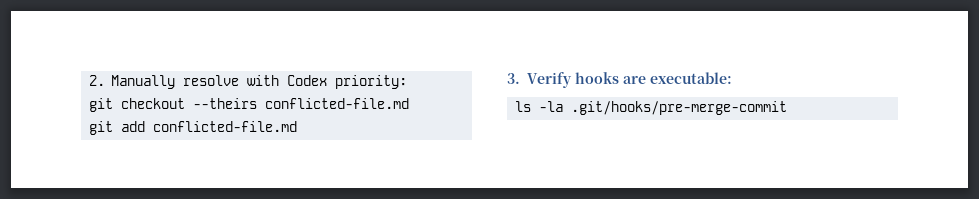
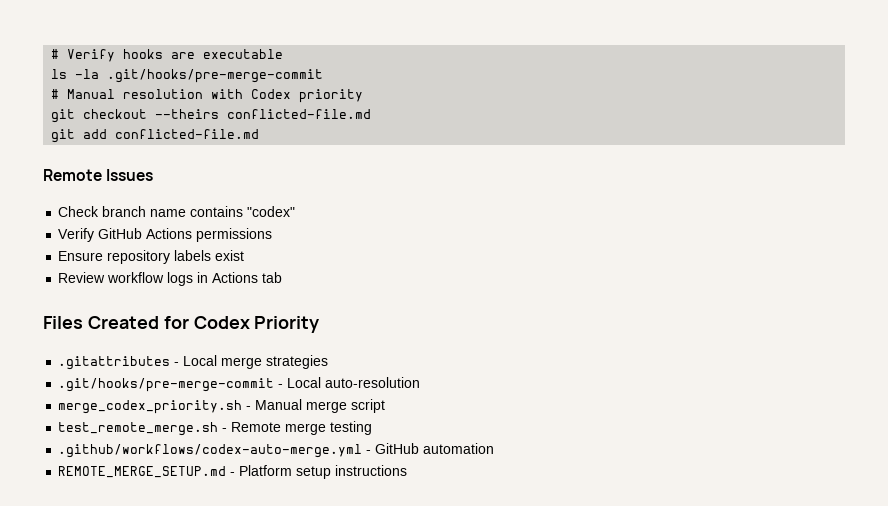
[88,75,240,89] 2. Manually resolve -> [51,49,284,62] [51,69,324,83] [51,89,204,99] # Verify hooks are executable // ls -la .git/hooks/pre-merge-commit // # Manual resolution
[335,75,408,89] priority: -> [299,89,364,103] priority
[507,72,732,88] [514,101,787,115] 3. Verify hooks are executable: // ls -la .git/hooks/pre-merge-commit -> [43,169,154,181] [58,206,296,217] [58,228,273,242] [58,250,245,264] [58,272,283,286] [43,316,320,333] [58,355,329,370] [58,377,421,392] [58,399,386,414] [58,421,373,436] [58,443,495,458] [58,465,408,479] Remote Issues // Check branch name contains "codex" // Verify GitHub Actions permissions // Ensure repository labels exist // Review workflow logs in Actions tab // Files Created for Codex Priority // .gitattributes - Local merge strategies // .git/hooks/pre-merge-commit - Local auto-resolution // merge_codex_priority.sh - Manual merge script // test_remote_merge.sh - Remote merge testing // .github/workflows/codex-auto-merge.yml - GitHub automation // REMOTE_MERGE_SETUP.md - Platform setup instructions

